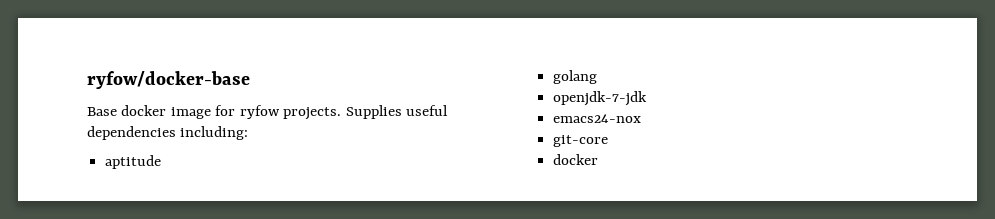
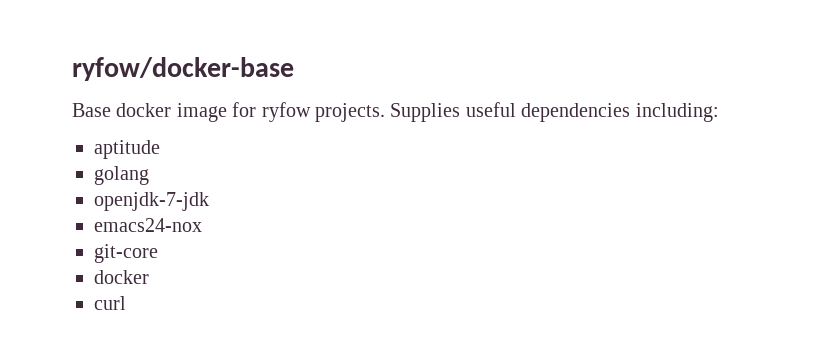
(599, 159) none -> [94,296,126,310] // curl

